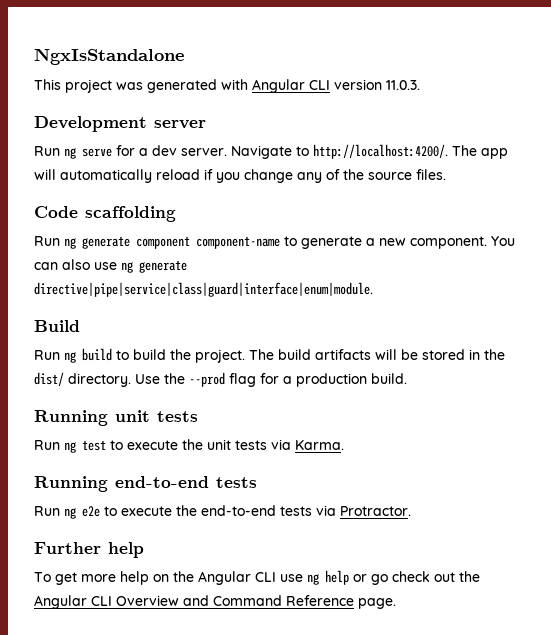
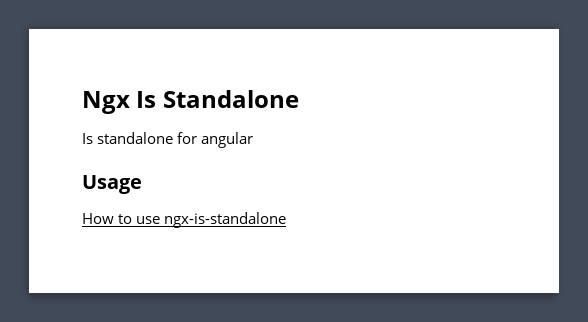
[34,48,184,65] [34,79,420,93] [34,116,206,132] [34,144,508,159] [34,169,446,183] [34,206,176,222] [34,236,515,249] [34,259,187,273] [34,282,373,297] [34,320,80,332] [34,348,505,363] [34,372,407,387] [34,410,198,426] [34,439,344,453] [34,476,257,492] [34,505,411,519] [34,542,144,558] [34,570,480,585] [34,595,396,609] NgxIsStandalone // This project was generated with Angular CLI version 11.0.3. // Development server // Run ng serve for a dev server. Navigate to http://localhost:4200/. The app will automatically reload if you change any of the source files. // Code scaffolding // Run ng generate component component-name to generate a new component. You can also use ng generate directive|pipe|service|class|guard|interface|enum|module. // Build // Run ng build to build the project. The build artifacts will be stored in the dist/ directory. Use the --prod flag for a production build. // Running unit tests // Run ng test to execute the unit tests via Karma. // Running end-to-end tests // Run ng e2e to execute the end-to-end tests via Protractor. // Further help // To get more help on the Angular CLI use ng help or go check out the Angular CLI Overview and Command Reference page. -> [82,90,299,114] [82,132,254,148] [82,175,142,194] [82,212,287,228] Ngx Is Standalone // Is standalone for angular // Usage // How to use ngx-is-standalone

